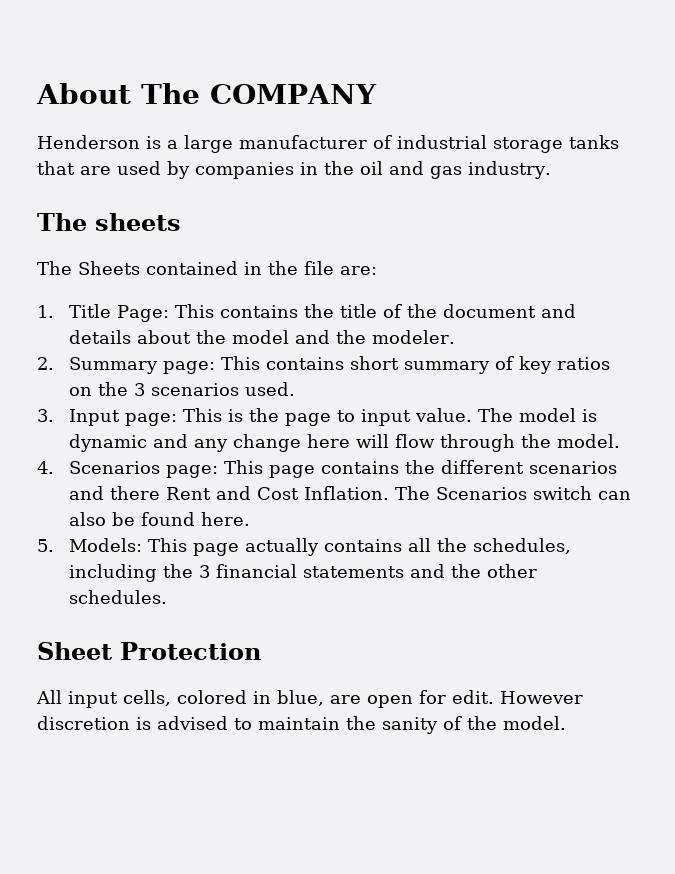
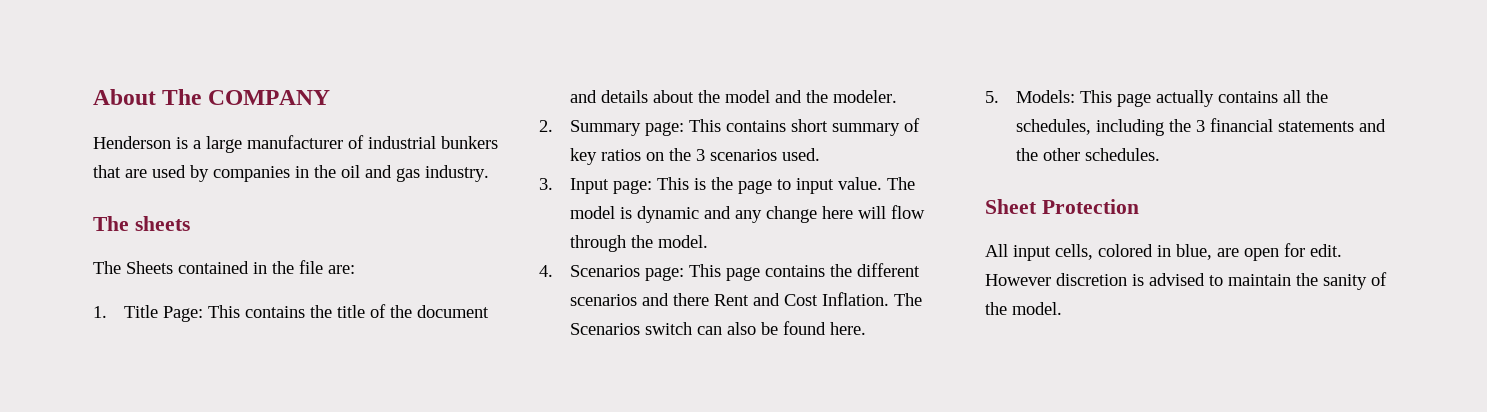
[493,135,619,153] storage tanks -> [441,136,498,149] bunkers

